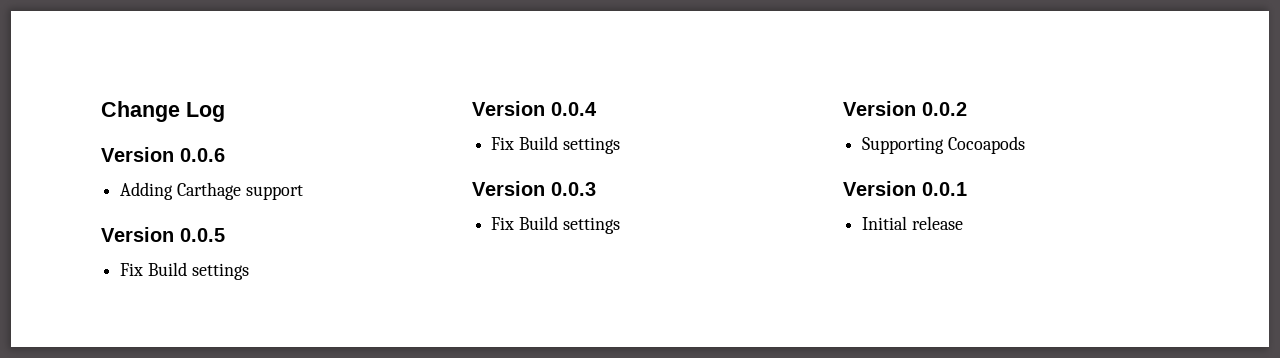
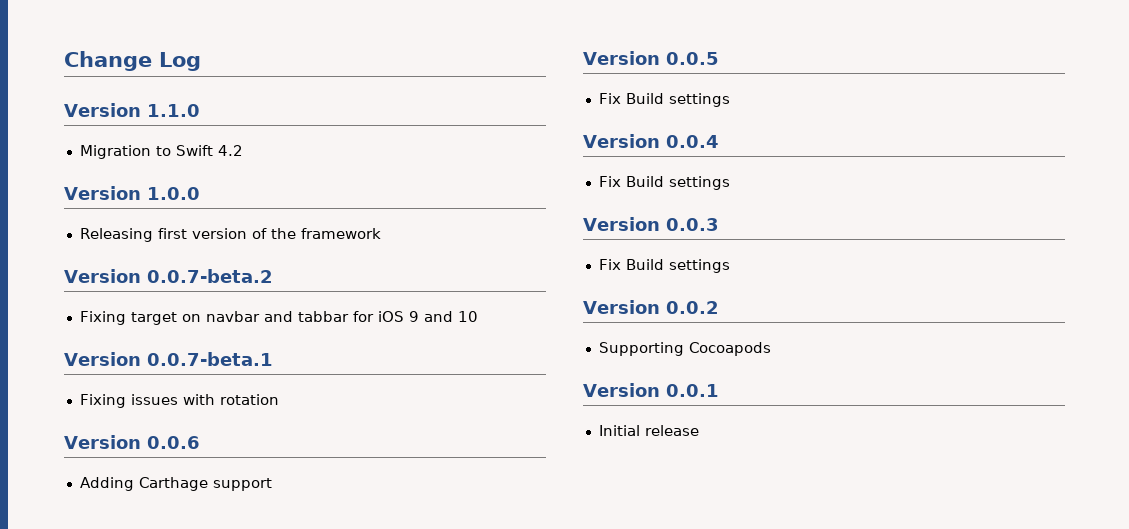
(225, 112) none -> [64,103,200,117] [79,145,243,159] [64,186,200,200] [79,228,381,242] [64,269,273,283] [79,311,478,325] [64,352,273,366] [79,394,279,408] // Version 1.1.0 // Migration to Swift 4.2 // Version 1.0.0 // Releasing first version of the framework // Version 0.0.7-beta.2 // Fixing target on navbar and tabbar for iOS 9 and 10 // Version 0.0.7-beta.1 // Fixing issues with rotation

